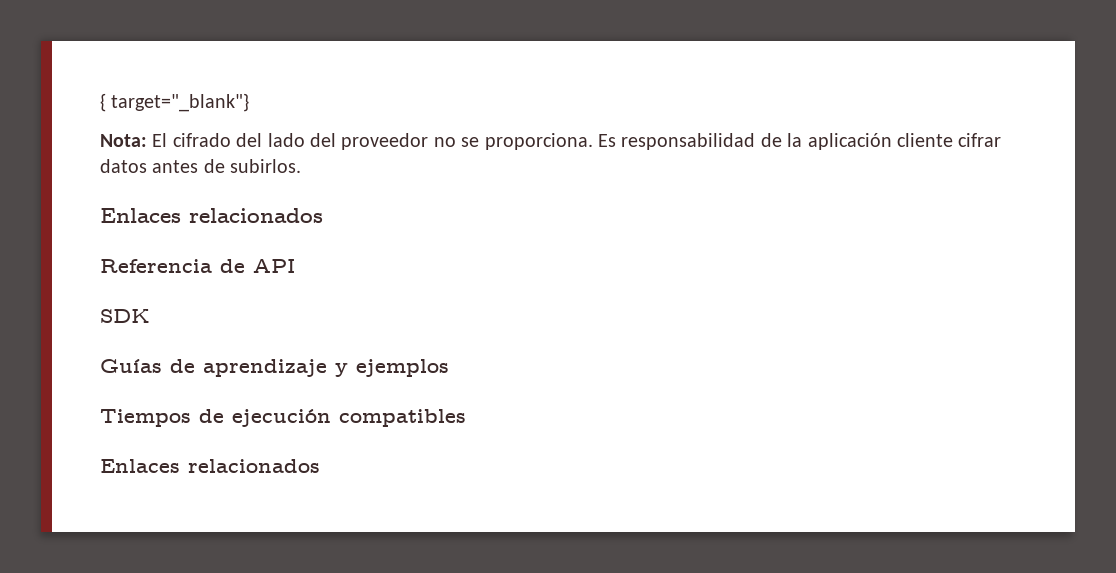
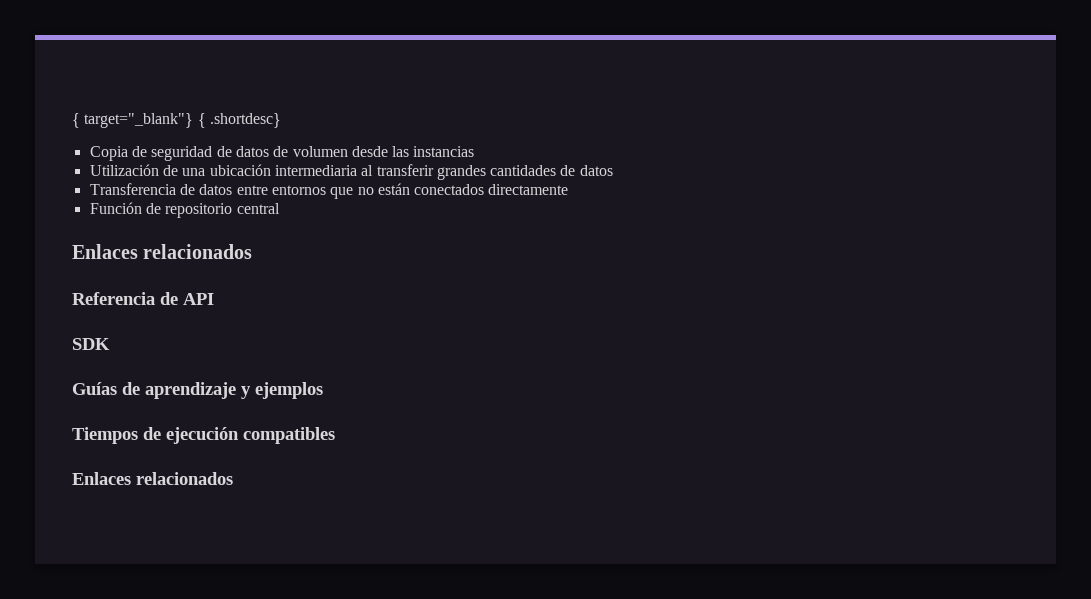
[100,133,1002,150] [100,159,302,173] // Nota: El cifrado del lado del proveedor no se proporciona. Es responsabilidad de la aplicación cliente cifrar datos antes de subirlos. -> [197,113,281,128] [89,146,475,161] [89,164,613,180] [89,183,569,199] [89,202,280,218] { .shortdesc} // Copia de seguridad de datos de volumen desde las instancias // Utilización de una ubicación intermediaria al transferir grandes cantidades de datos // Transferencia de datos entre entornos que no están conectados directamente // Función de repositorio central

